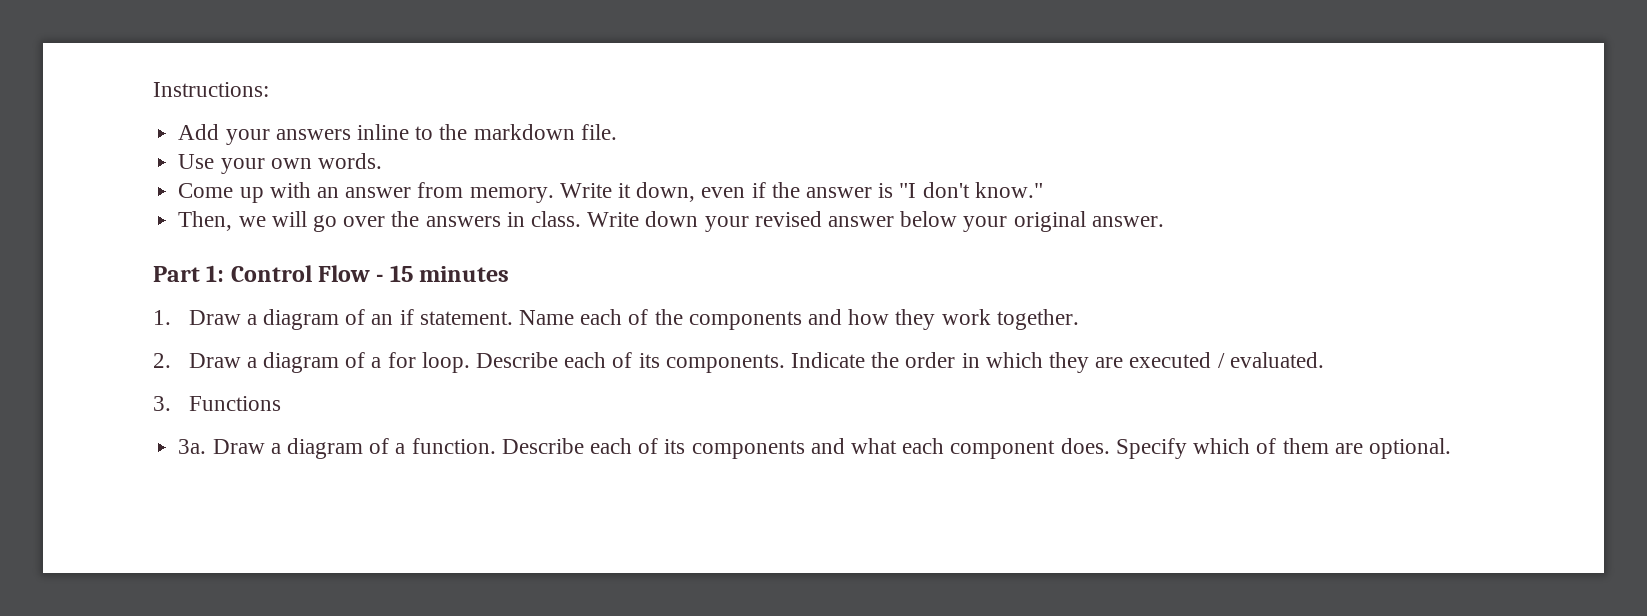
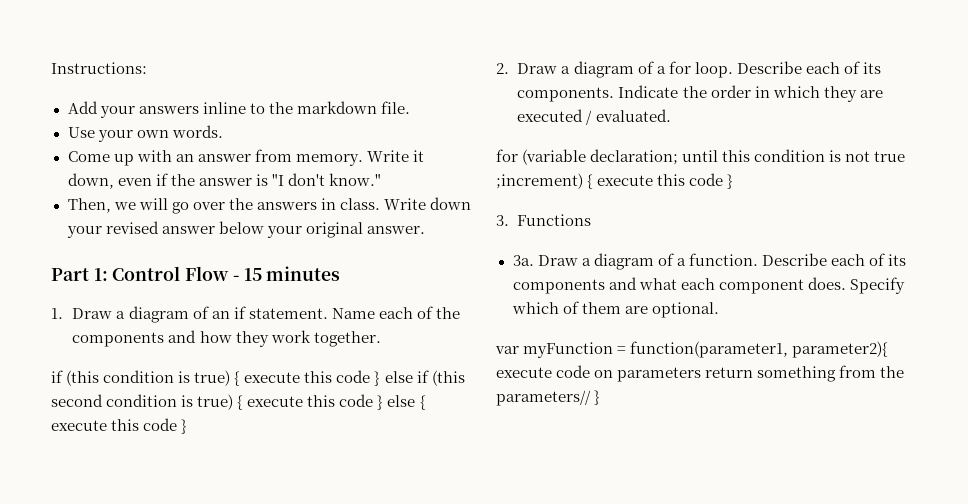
(1079, 319) none -> [51,370,465,386] [51,394,426,410] [51,418,188,434] // if (this condition is true) { execute this code } else if (this second condition is true) { execute this code } else { execute this code }
(1324, 360) none -> [496,149,906,165] [496,173,734,189] // for (variable declaration; until this condition is not true ;increment) { execute this code }
(1451, 448) none -> [495,341,889,358] [496,365,905,382] [496,390,601,406] // var myFunction = function(parameter1, parameter2){ execute code on parameters return something from the parameters// }

